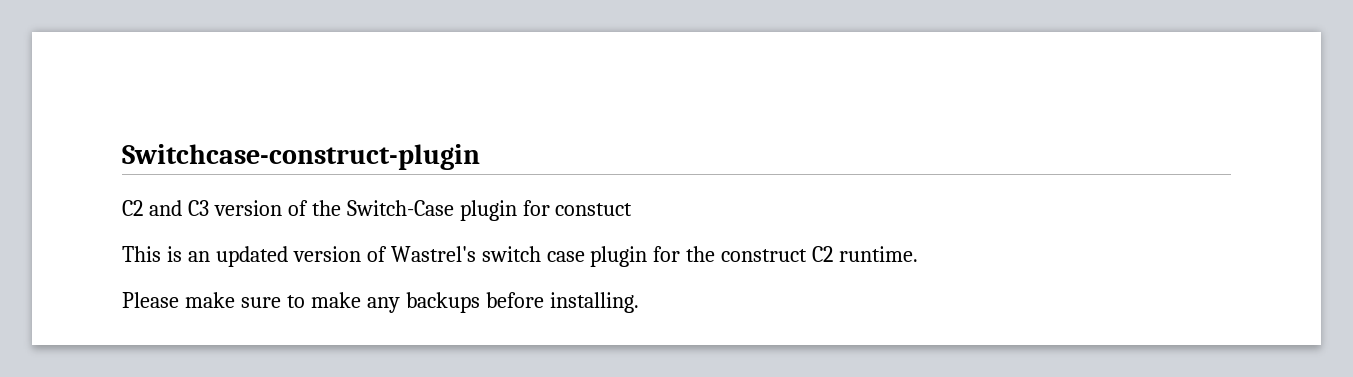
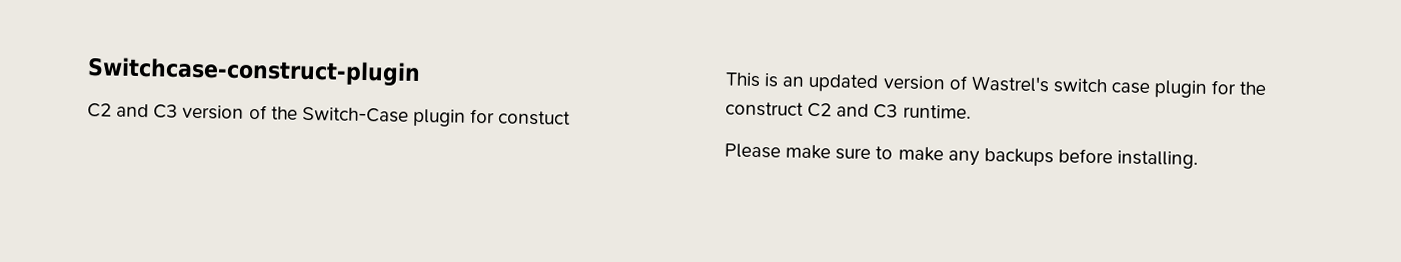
(834, 254) none -> [836,103,899,119] and C3

